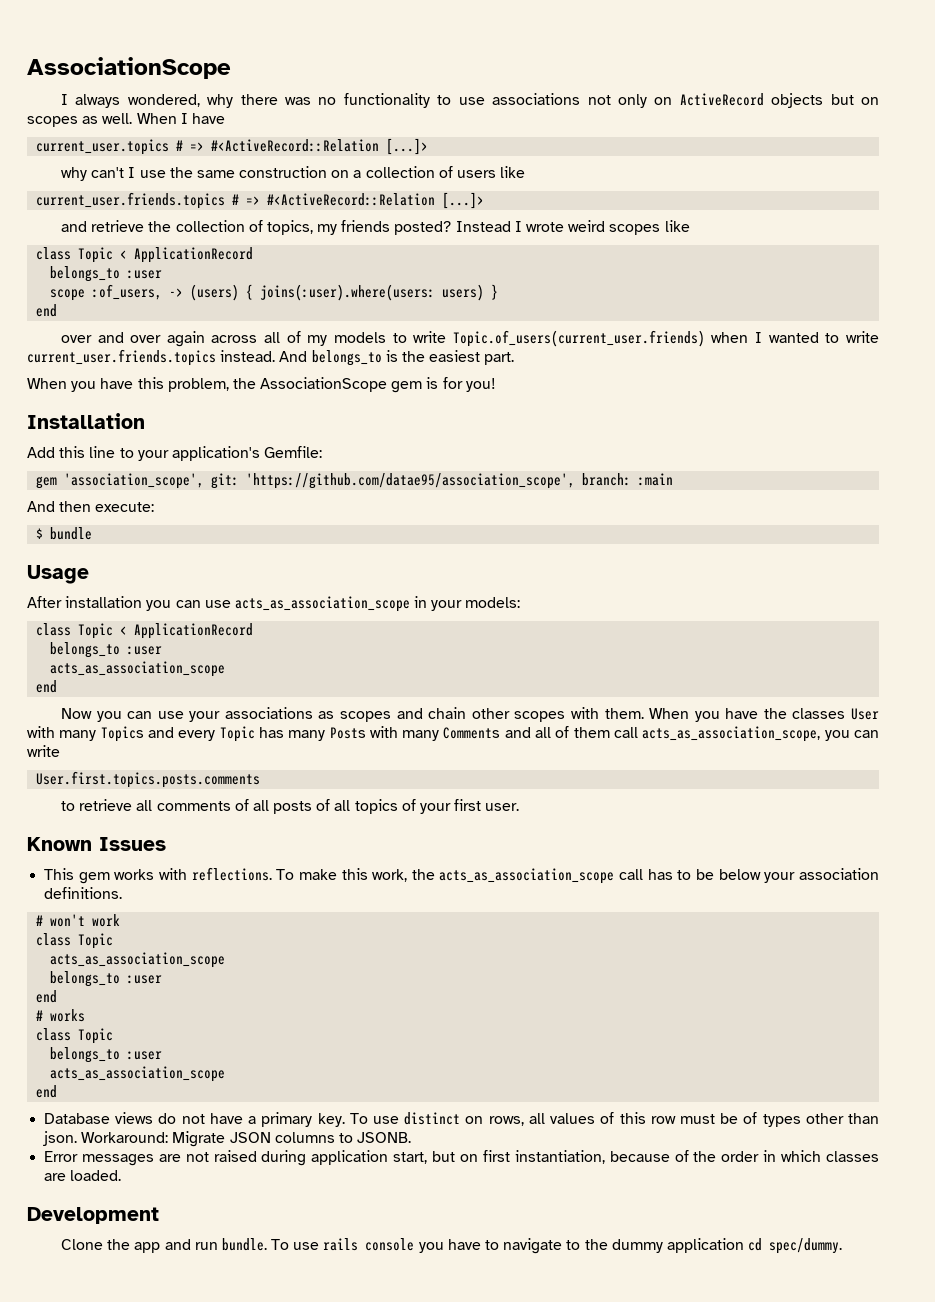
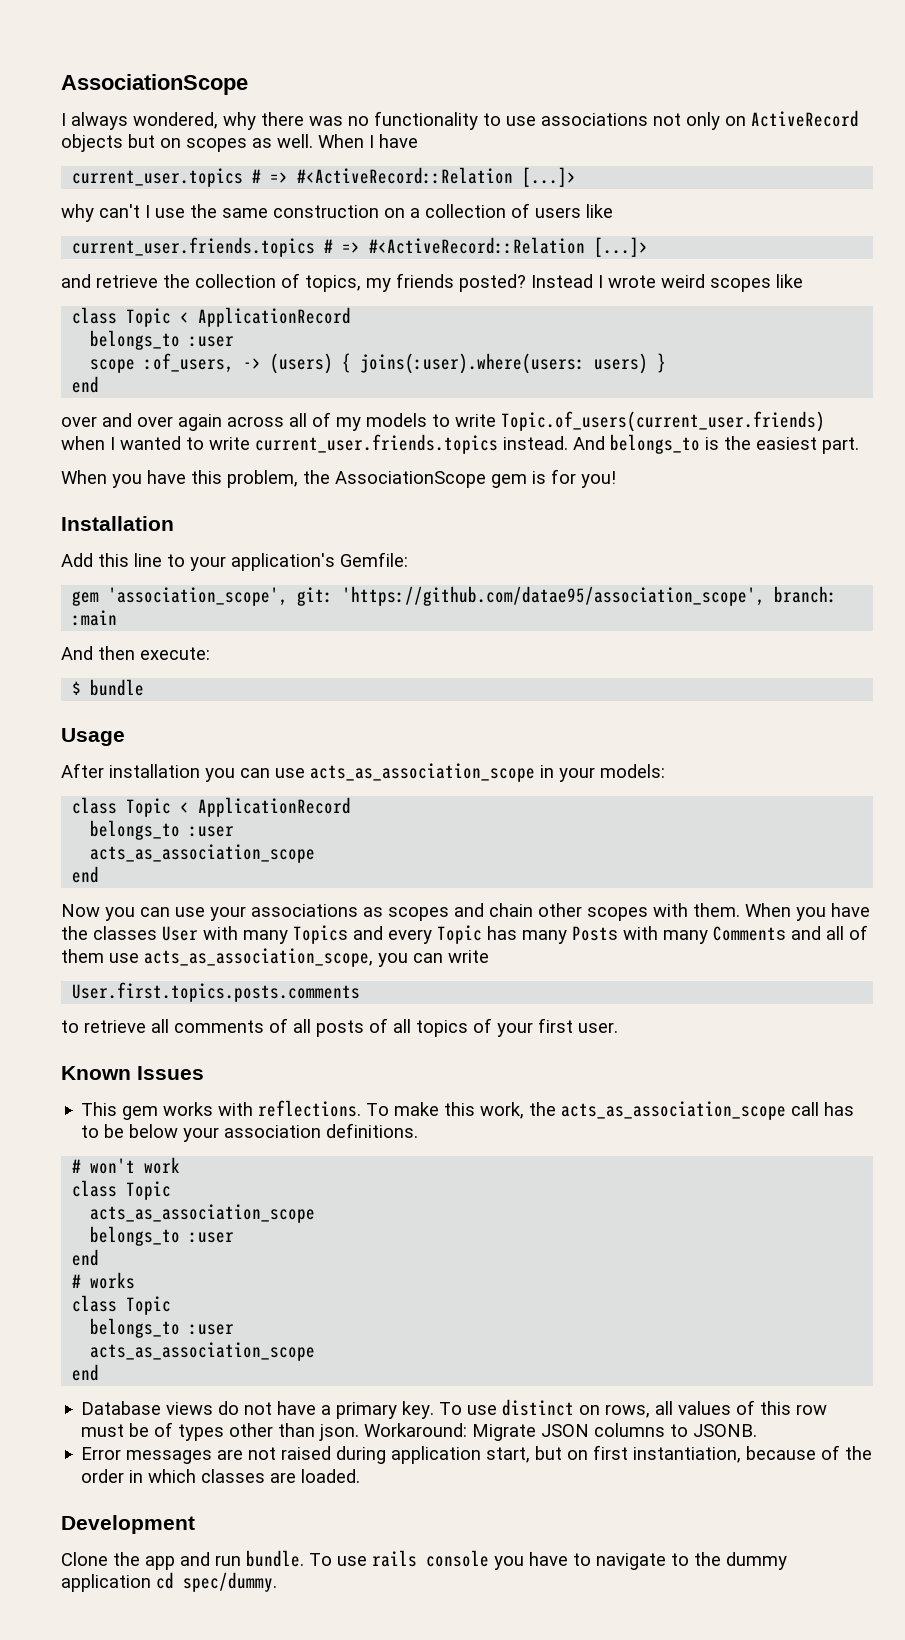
[614,727,639,738] call -> [109,953,139,963] use

